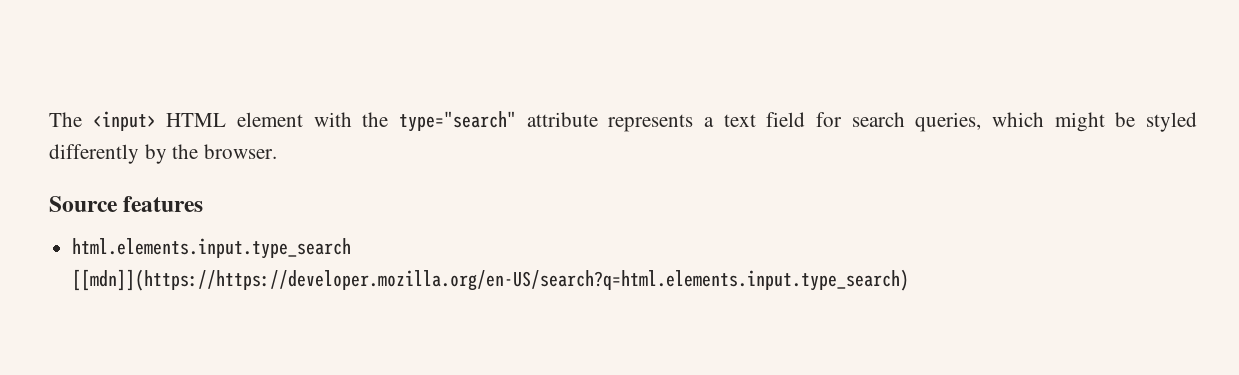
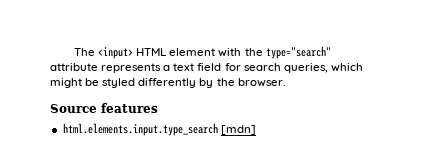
[72,269,910,291] [[mdn]](https://https://developer.mozilla.org/en-US/search?q=html.elements.input.type_search) -> [220,125,256,135] [mdn]

